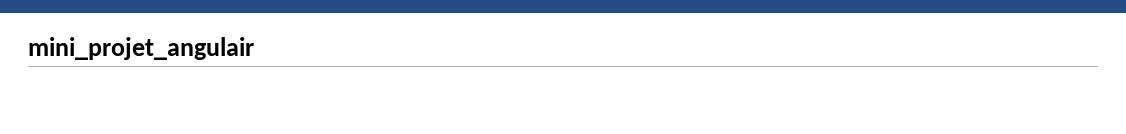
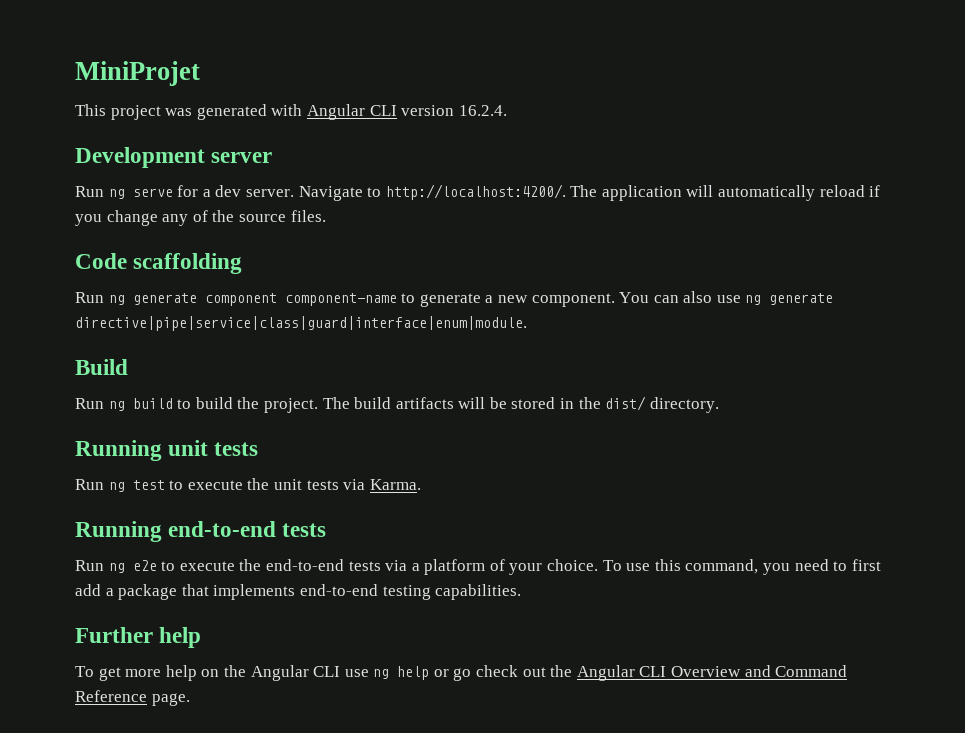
[28,37,254,60] mini_projet_angulair -> [75,61,200,86] [75,104,507,120] [75,147,273,168] [75,184,881,201] [75,210,326,226] [75,253,243,274] [75,291,834,307] [75,316,527,331] [75,359,128,375] [75,396,719,413] [75,440,259,461] [75,478,421,492] [75,521,327,542] [75,559,881,575] [75,584,522,600] [75,627,202,648] [75,665,848,681] [75,690,190,706] MiniProjet // This project was generated with Angular CLI version 16.2.4. // Development server // Run ng serve for a dev server. Navigate to http://localhost:4200/. The application will automatically reload if you change any of the source files. // Code scaffolding // Run ng generate component component-name to generate a new component. You can also use ng generate directive|pipe|service|class|guard|interface|enum|module. // Build // Run ng build to build the project. The build artifacts will be stored in the dist/ directory. // Running unit tests // Run ng test to execute the unit tests via Karma. // Running end-to-end tests // Run ng e2e to execute the end-to-end tests via a platform of your choice. To use this command, you need to first add a package that implements end-to-end testing capabilities. // Further help // To get more help on the Angular CLI use ng help or go check out the Angular CLI Overview and Command Reference page.

